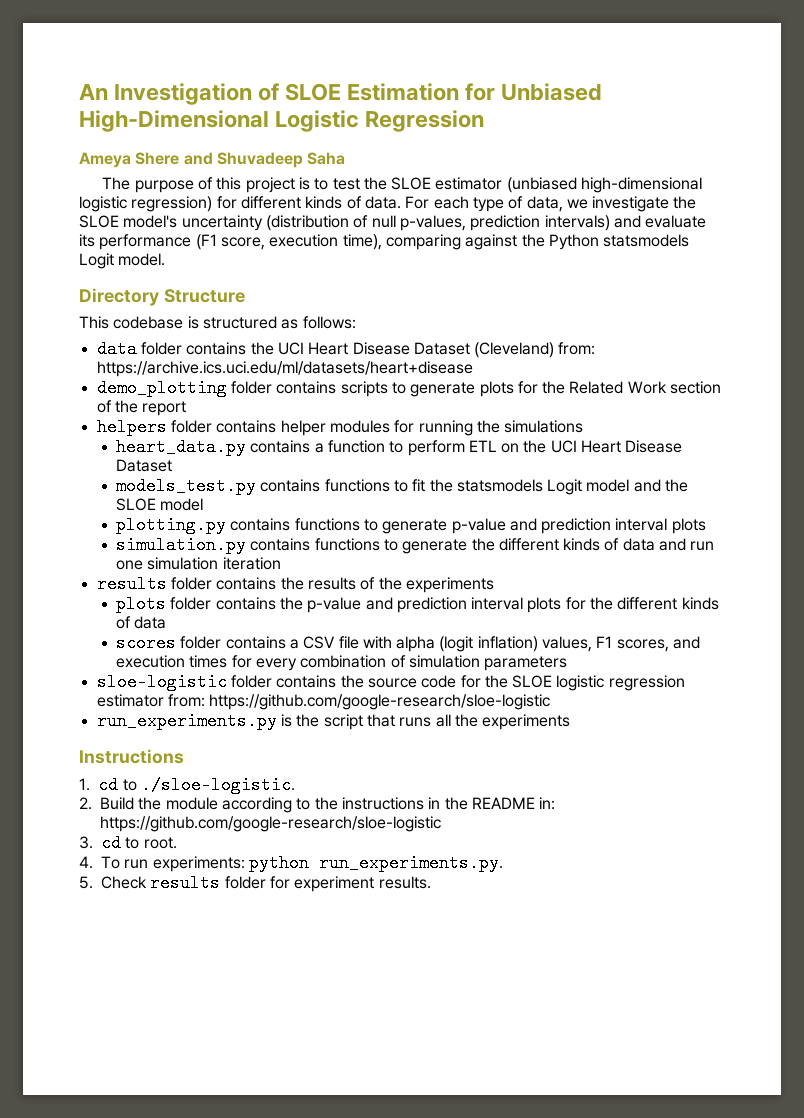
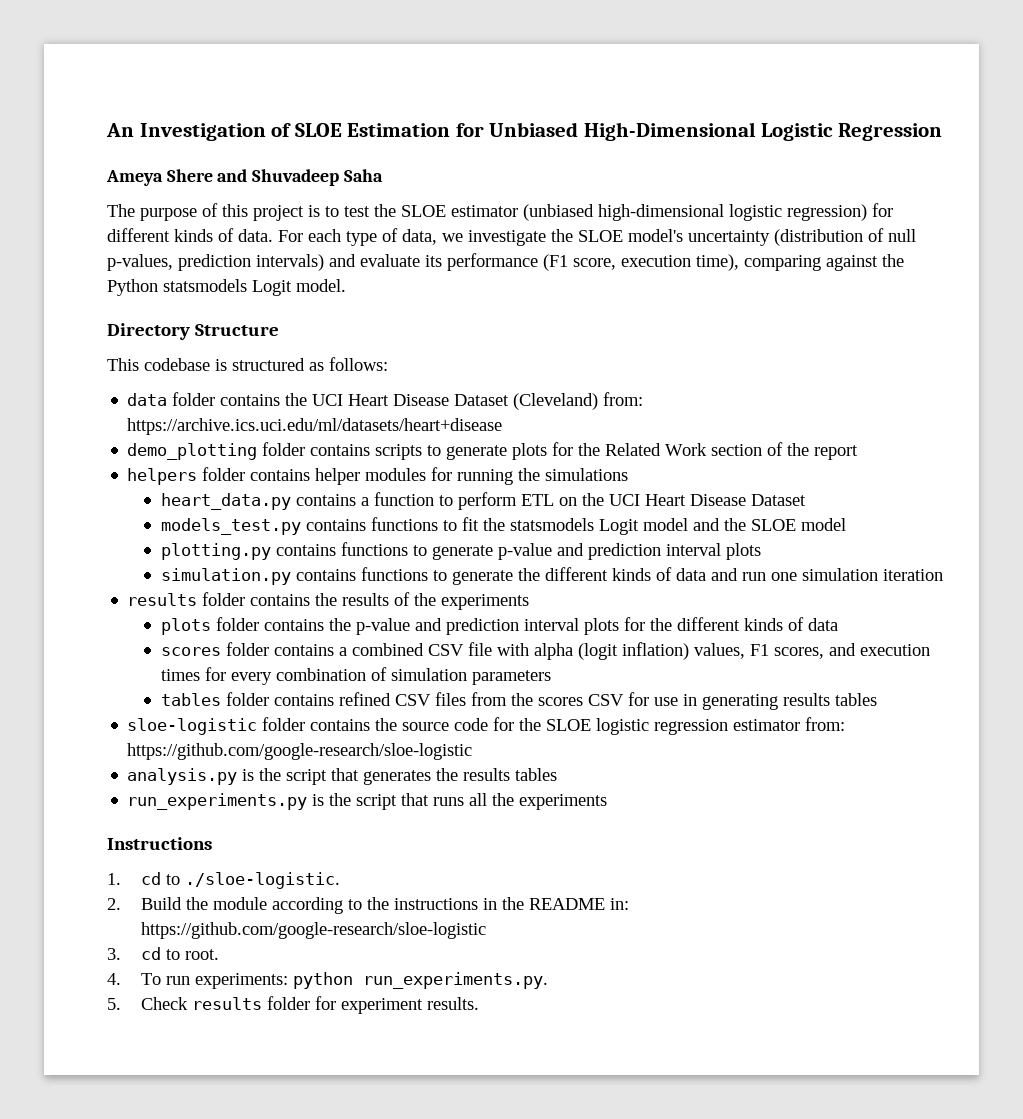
(299, 644) none -> [351,643,424,656] combined
(568, 663) none -> [160,692,877,710] // tables folder contains refined CSV files from the scores CSV for use in generating results tables
(551, 702) none -> [127,768,558,785] // analysis.py is the script that generates the results tables

